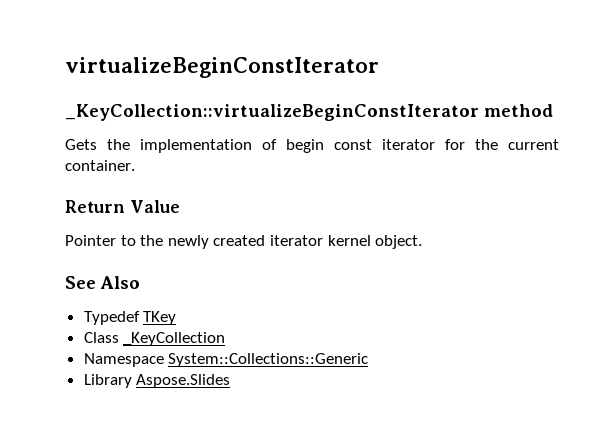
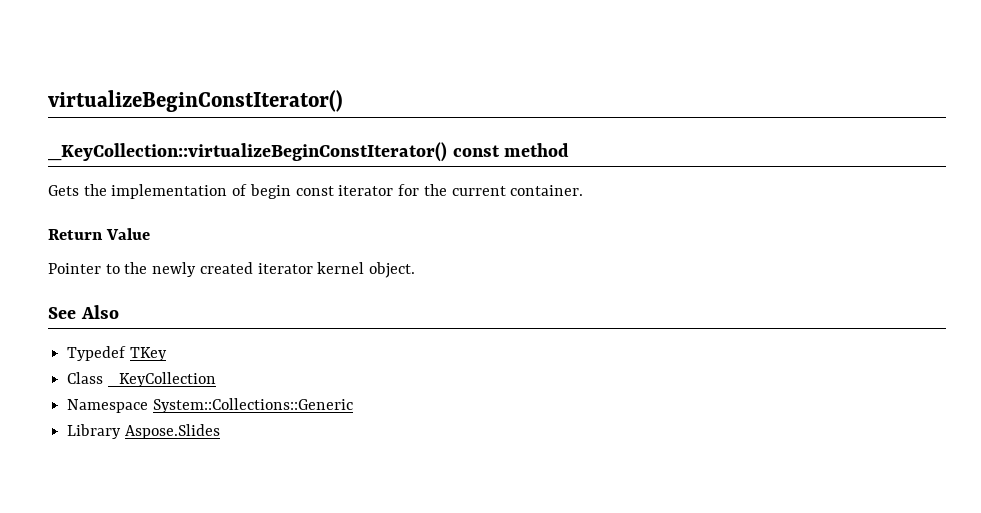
[65,57,379,78] [65,104,479,121] virtualizeBeginConstIterator // _KeyCollection::virtualizeBeginConstIterator -> [48,90,343,112] [48,142,500,162] virtualizeBeginConstIterator() // _KeyCollection::virtualizeBeginConstIterator() const

